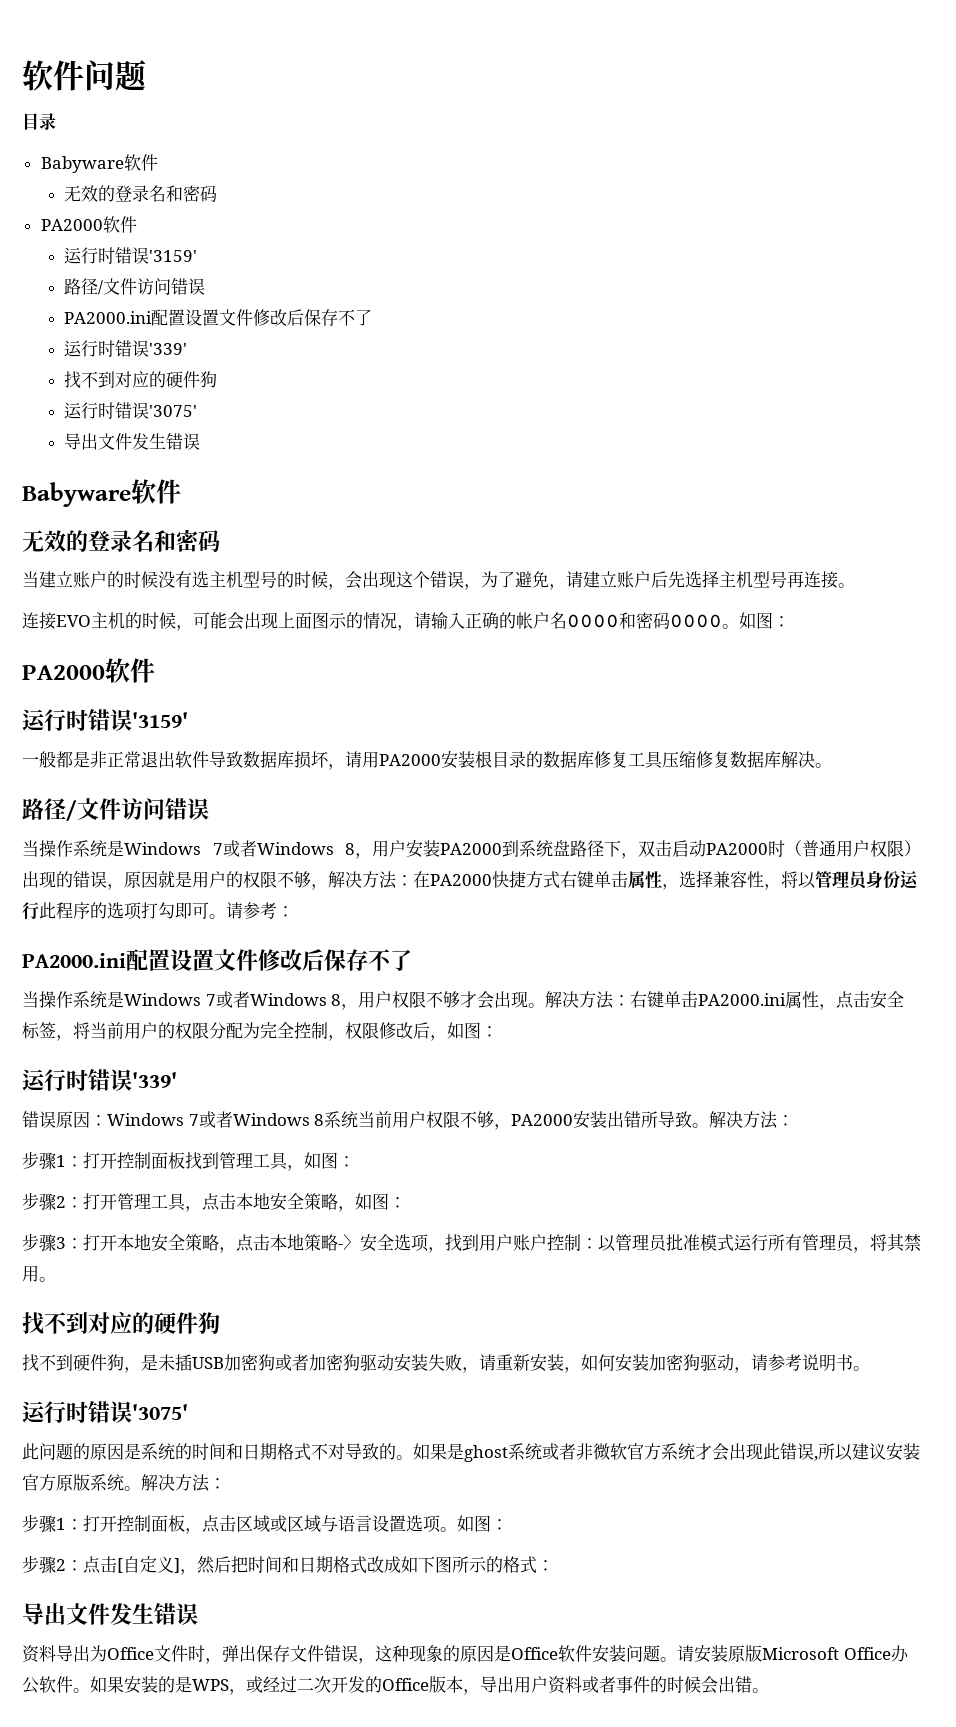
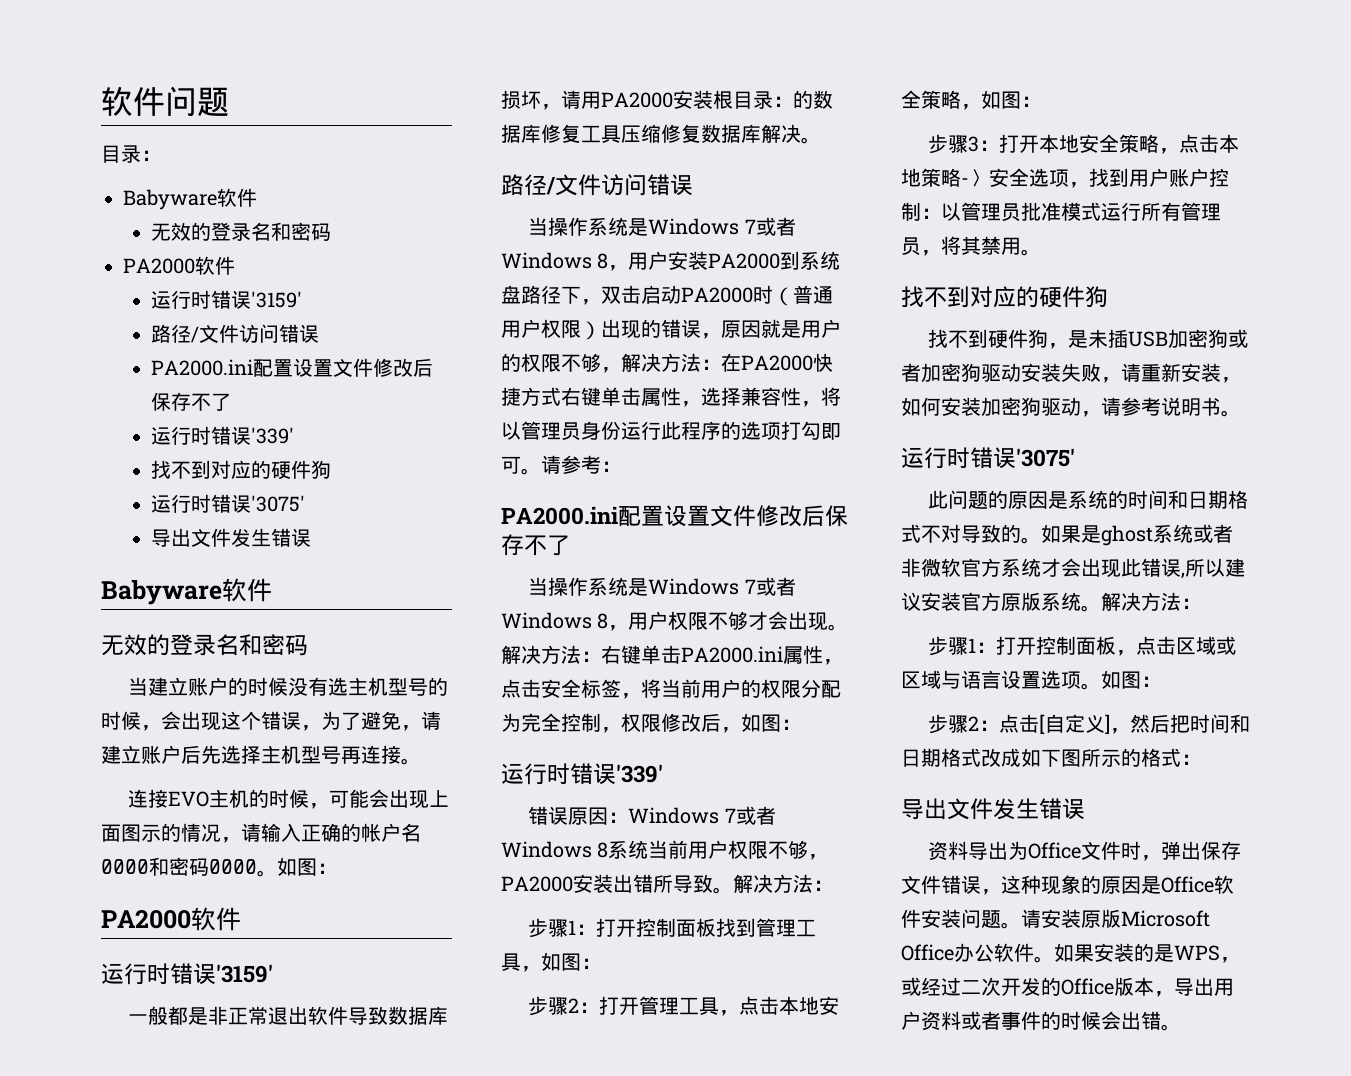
(56, 121) none -> [141,150,161,161] ：
(526, 759) none -> [773,96,793,107] ：

